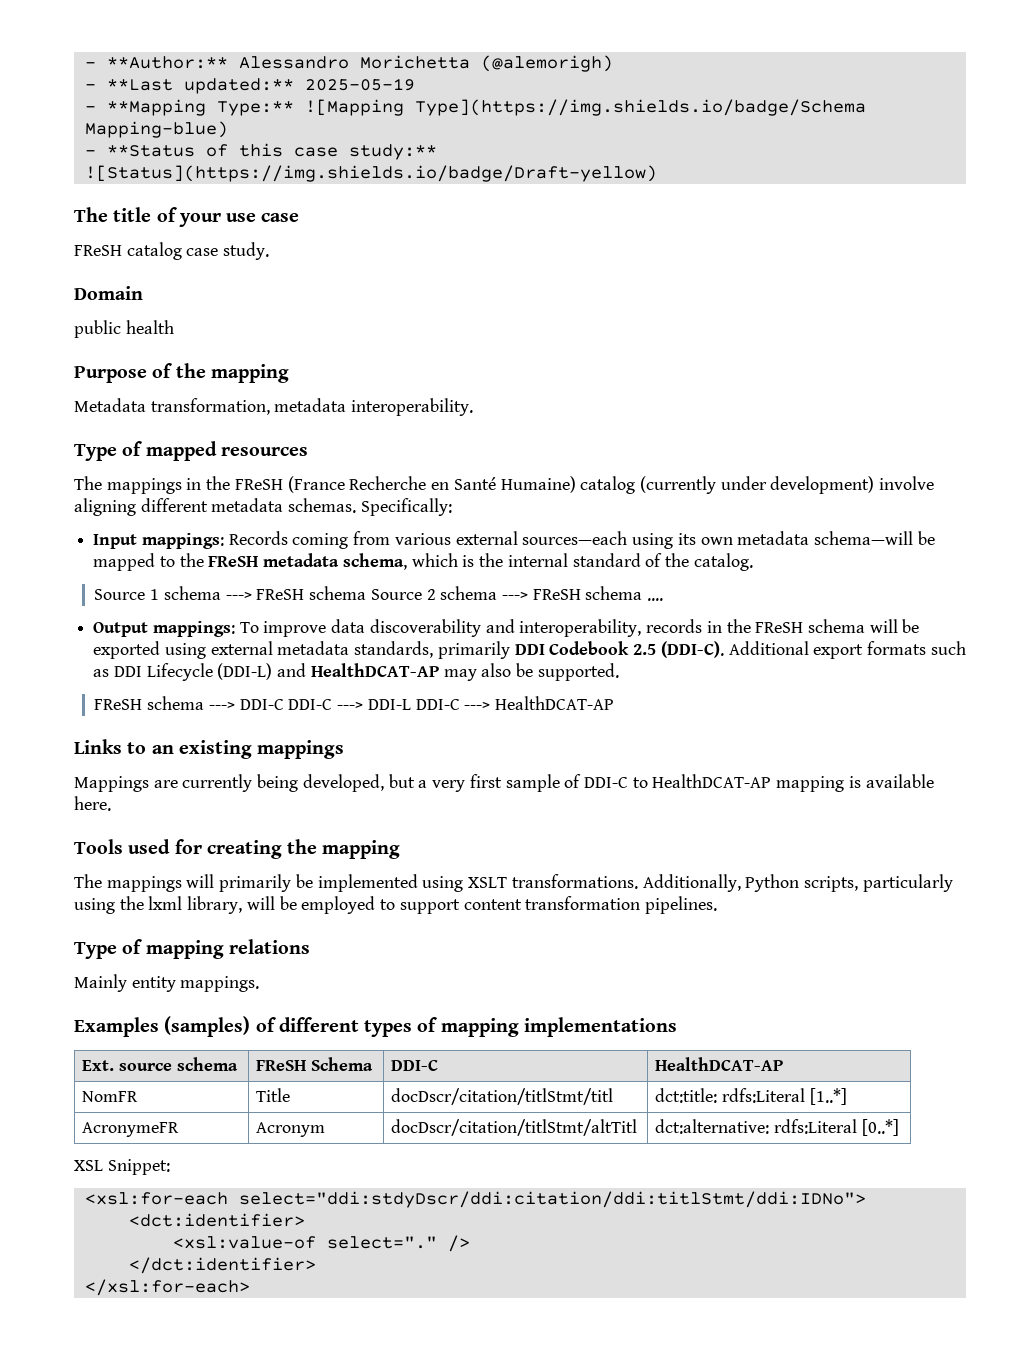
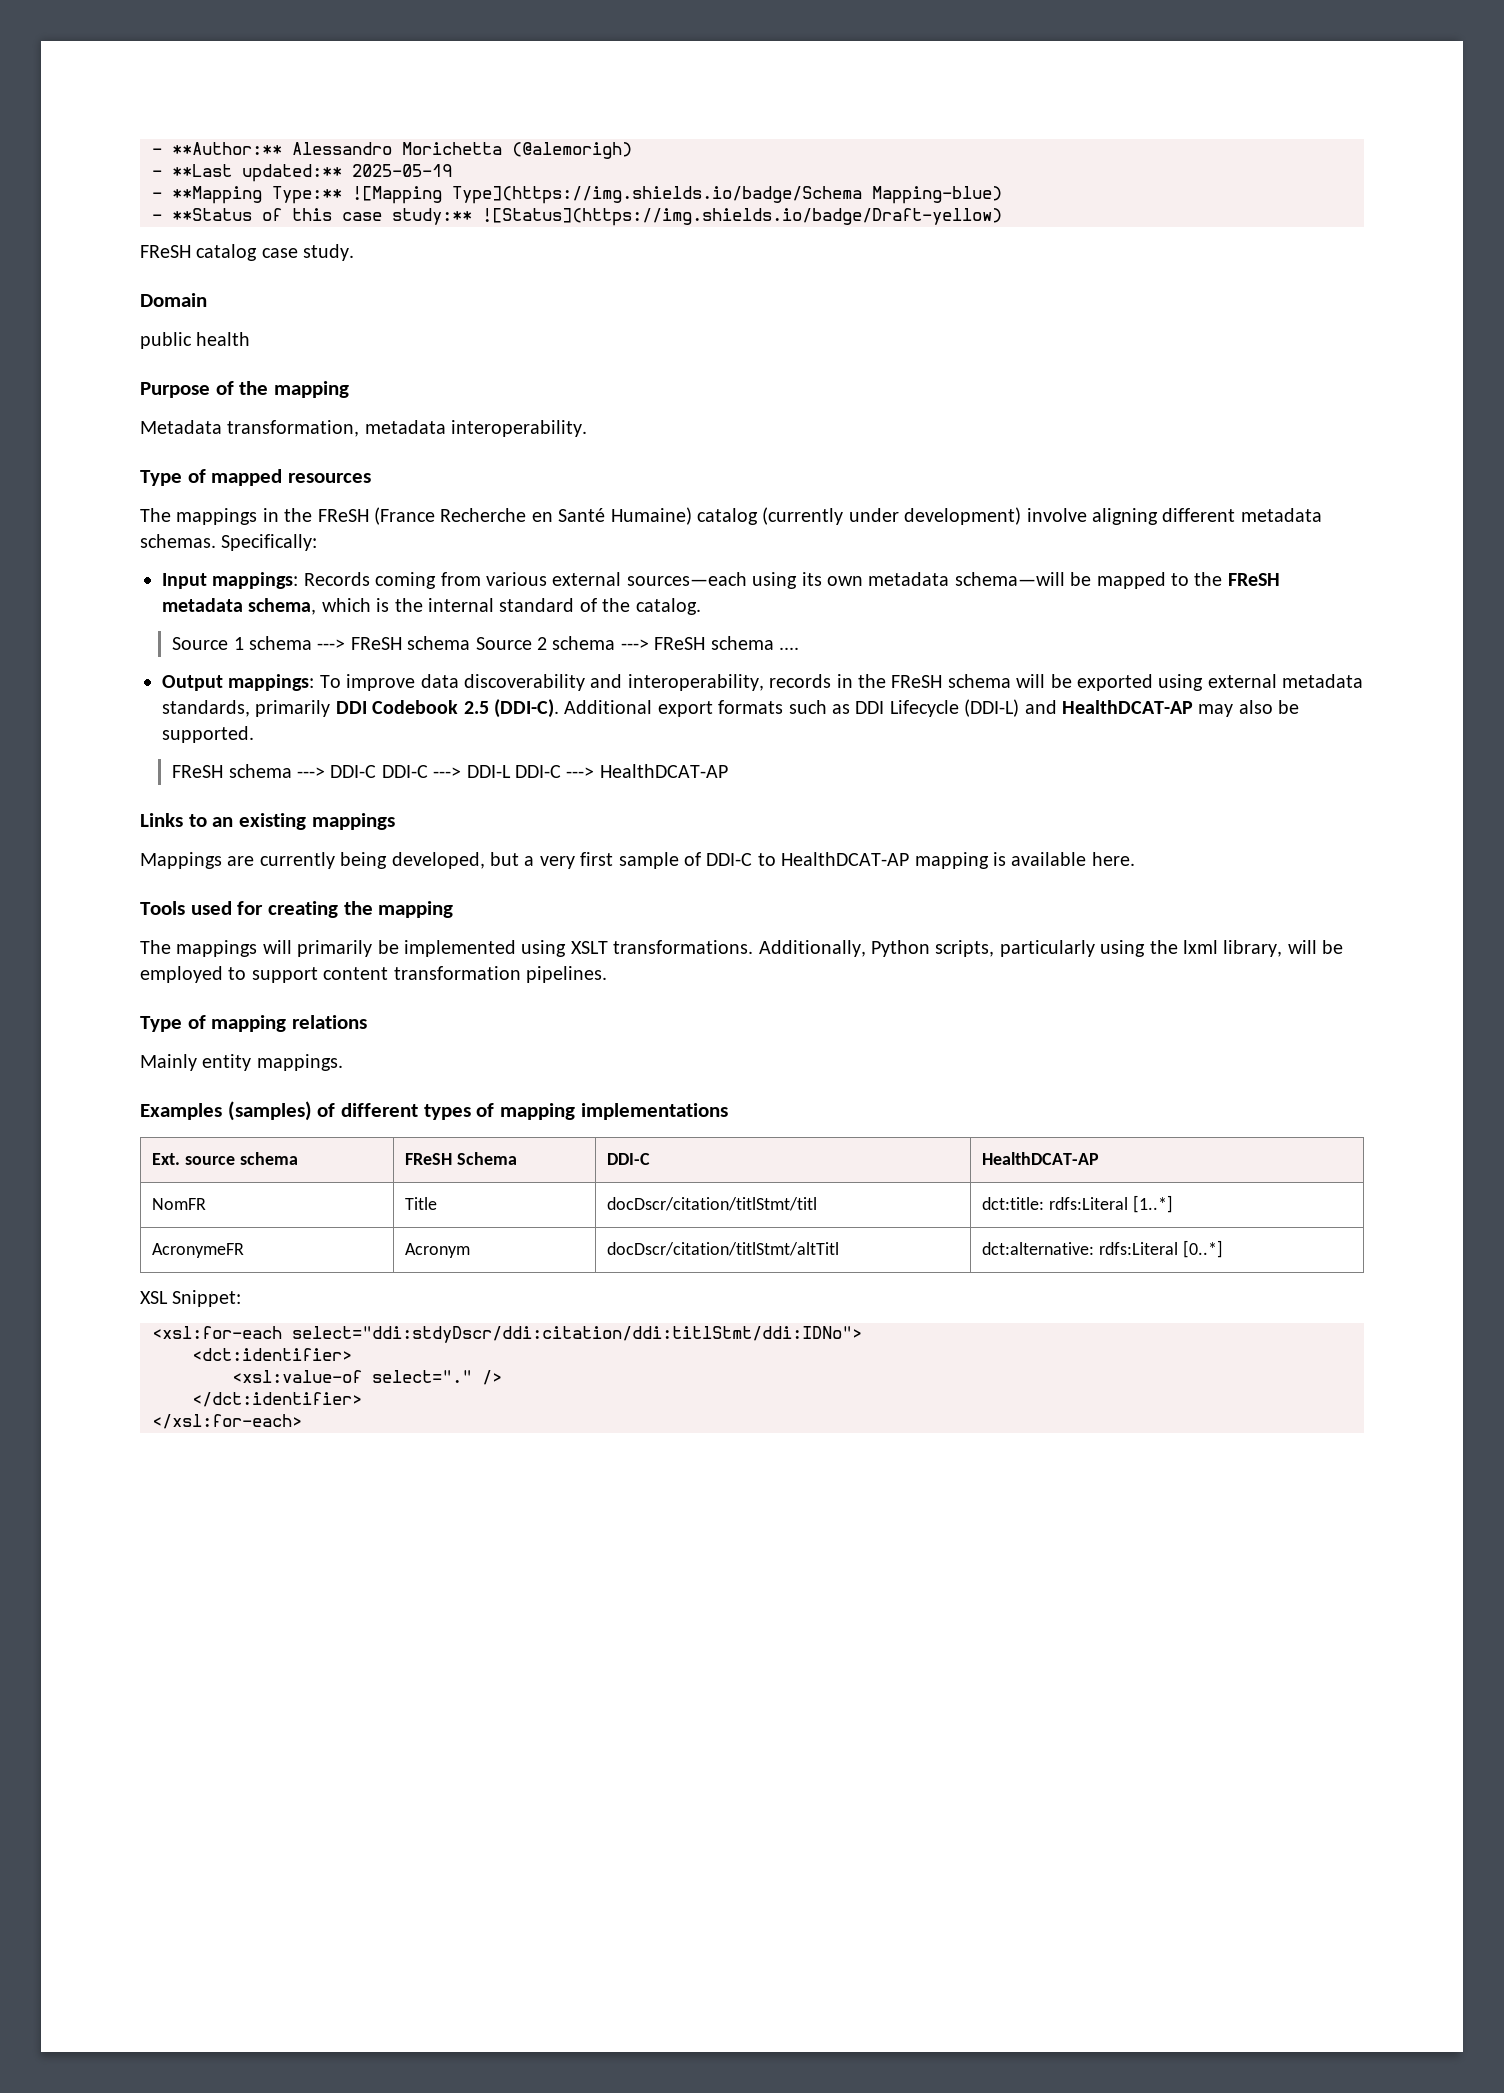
[74,207,300,227] // The title of your use case -> (1002, 217) none

